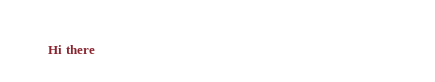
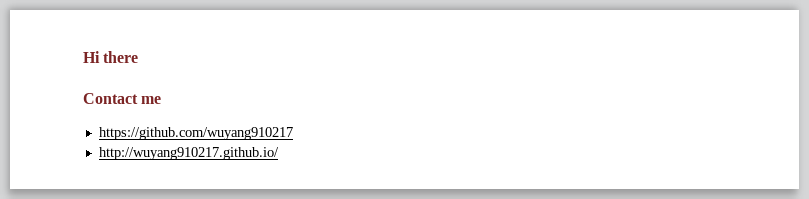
(95, 49) none -> [83,93,162,104] [98,127,293,140] [98,147,279,160] // Contact me // https://github.com/wuyang910217 // http://wuyang910217.github.io/

